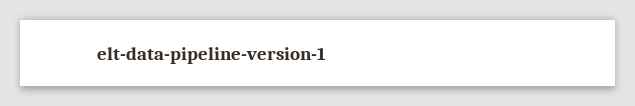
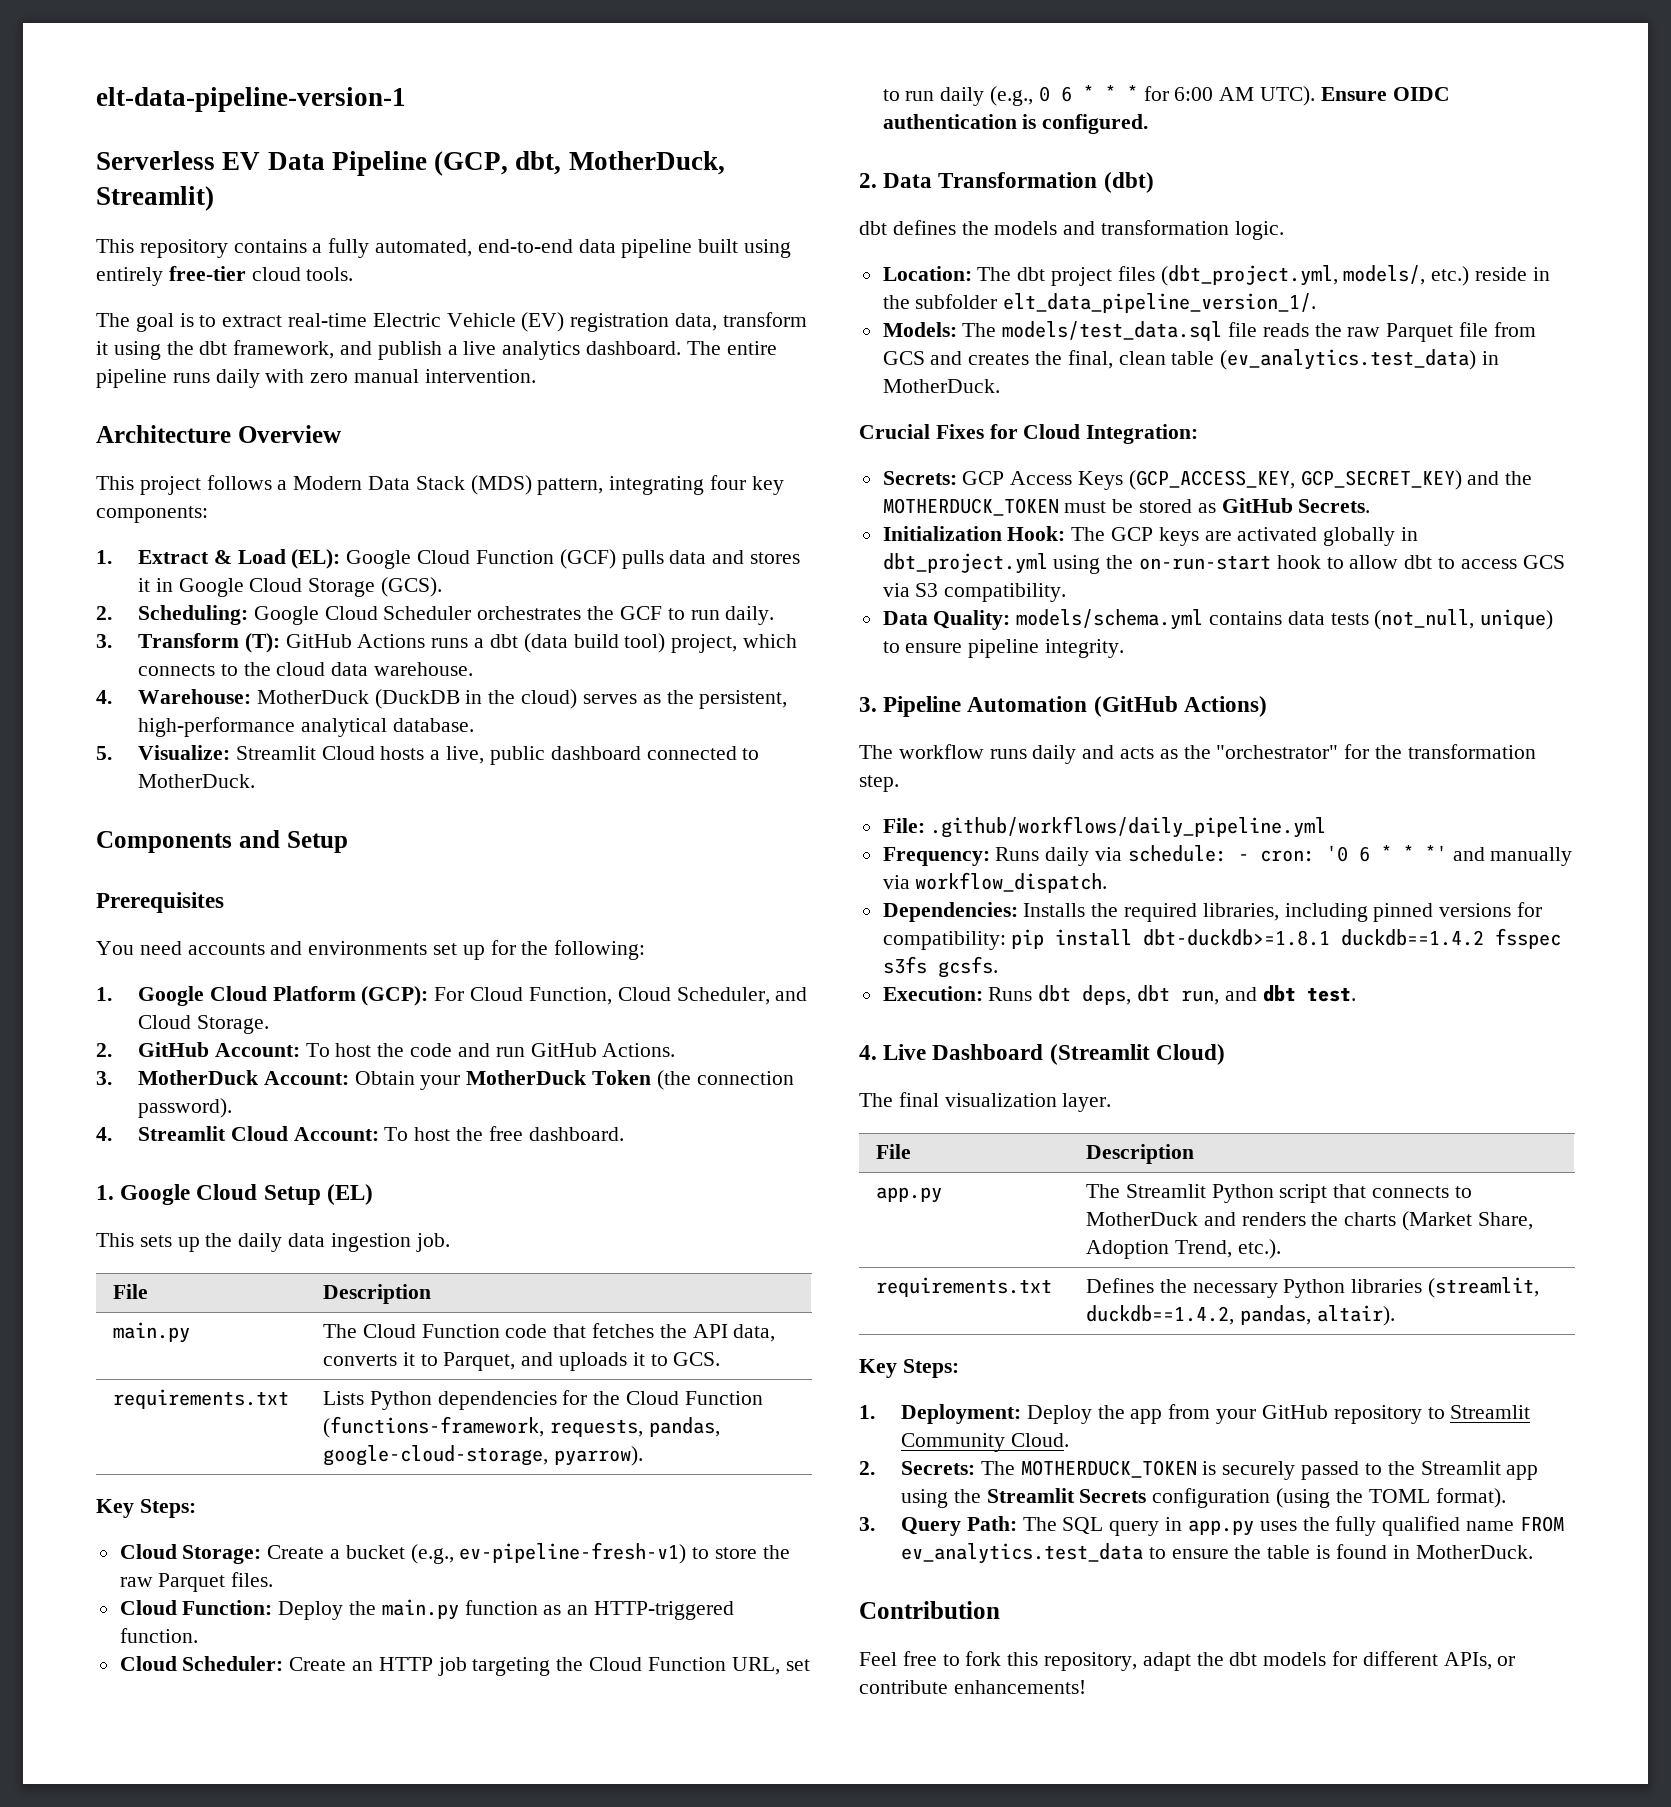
(326, 55) none -> [96,151,725,176] [96,186,214,211] [96,238,792,258] [96,266,354,286] [96,312,807,332] [96,340,777,360] [96,369,536,388] [96,425,341,443] [96,475,784,495] [96,506,208,523] [96,549,800,569] [138,577,443,597] [96,605,775,625] [96,633,797,653] [138,662,474,676] [96,689,788,709] [138,717,474,737] [96,745,760,765] [138,774,256,788] [96,830,348,853] [96,892,224,913] [96,940,646,960] [96,986,808,1006] [138,1015,269,1034] [96,1042,676,1057] [96,1070,794,1090] [138,1098,233,1118] [96,1126,624,1141] [96,1184,373,1205] [96,1233,450,1252] [112,1284,148,1299] [322,1284,431,1304] [112,1322,190,1343] [322,1323,776,1342] [322,1352,721,1371] [112,1389,289,1409] [322,1390,763,1410] [322,1416,720,1438] [322,1445,643,1466] [96,1499,196,1518] [119,1542,790,1564] [119,1572,274,1592] [119,1599,735,1620] [119,1628,198,1643] [119,1656,810,1676] [882,85,1450,106] [882,114,1149,134] [859,172,1154,193] [859,220,1284,240] [882,265,1550,286] [882,293,1317,313] [882,321,1536,342] [882,349,1500,370] [882,379,1000,393] [859,424,1199,444] [882,470,1533,490] [882,498,1371,516] [882,526,1419,546] [882,553,1565,574] [882,583,1067,602] [882,609,1554,630] [882,639,1125,658] [859,696,1267,717] [859,744,1536,764] [859,775,899,792] [882,816,1327,838] [882,845,1573,866] [882,872,1108,893] [882,902,1543,922] [882,928,1562,950] [882,956,998,978] [882,985,1356,1005] [859,1044,1225,1065] [859,1092,1112,1112] [875,1144,911,1159] [1085,1144,1194,1164] [875,1187,942,1203] [1085,1184,1472,1203] [1085,1211,1533,1231] [1085,1239,1281,1259] [875,1277,1052,1297] [1085,1277,1539,1298] [1085,1305,1395,1326] [859,1359,959,1378] [859,1404,1531,1424] [901,1433,1069,1452] [859,1460,1539,1480] [901,1488,1506,1508] [859,1516,1564,1536] [901,1543,1533,1564] [859,1601,1000,1619] [859,1651,1516,1671] [859,1680,1086,1694] // Serverless EV Data Pipeline (GCP, dbt, MotherDuck, Streamlit) // This repository contains a fully automated, end-to-end data pipeline built using entirely free-tier cloud tools. // The goal is to extract real-time Electric Vehicle (EV) registration data, transform it using the dbt framework, and publish a live analytics dashboard. The entire pipeline runs daily with zero manual intervention. // Architecture Overview // This project follows a Modern Data Stack (MDS) pattern, integrating four key components: // 1. Extract & Load (EL): Google Cloud Function (GCF) pulls data and stores it in Google Cloud Storage (GCS). // 2. Scheduling: Google Cloud Scheduler orchestrates the GCF to run daily. // 3. Transform (T): GitHub Actions runs a dbt (data build tool) project, which connects to the cloud data warehouse. // 4. Warehouse: MotherDuck (DuckDB in the cloud) serves as the persistent, high-performance analytical database. // 5. Visualize: Streamlit Cloud hosts a live, public dashboard connected to MotherDuck. // Components and Setup // Prerequisites // You need accounts and environments set up for the following: // 1. Google Cloud Platform (GCP): For Cloud Function, Cloud Scheduler, and Cloud Storage. // 2. GitHub Account: To host the code and run GitHub Actions. // 3. MotherDuck Account: Obtain your MotherDuck Token (the connection password). // 4. Streamlit Cloud Account: To host the free dashboard. // 1. Google Cloud Setup (EL) // This sets up the daily data ingestion job. // File | Description // main.py | The Cloud Function code that fetches the API data, converts it to Parquet, and uploads it to GCS. // requirements.txt | Lists Python dependencies for the Cloud Function (functions-framework, requests, pandas, google-cloud-storage, pyarrow). // Key Steps: // Cloud Storage: Create a bucket (e.g., ev-pipeline-fresh-v1) to store the raw Parquet files. // Cloud Function: Deploy the main.py function as an HTTP-triggered function. // Cloud Scheduler: Create an HTTP job targeting the Cloud Function URL, set to run daily (e.g., 0 6 * * * for 6:00 AM UTC). Ensure OIDC authentication is configured. // 2. Data Transformation (dbt) // dbt defines the models and transformation logic. // Location: The dbt project files (dbt_project.yml, models/, etc.) reside in the subfolder elt_data_pipeline_version_1/. // Models: The models/test_data.sql file reads the raw Parquet file from GCS and creates the final, clean table (ev_analytics.test_data) in MotherDuck. // Crucial Fixes for Cloud Integration: // Secrets: GCP Access Keys (GCP_ACCESS_KEY, GCP_SECRET_KEY) and the MOTHERDUCK_TOKEN must be stored as GitHub Secrets. // Initialization Hook: The GCP keys are activated globally in dbt_project.yml using the on-run-start hook to allow dbt to access GCS via S3 compatibility. // Data Quality: models/schema.yml contains data tests (not_null, unique) to ensure pipeline integrity. // 3. Pipeline Automation (GitHub Actions) // The workflow runs daily and acts as the "orchestrator" for the transformation step. // File: .github/workflows/daily_pipeline.yml // Frequency: Runs daily via schedule: - cron: '0 6 * * *' and manually via workflow_dispatch. // Dependencies: Installs the required libraries, including pinned versions for compatibility: pip install dbt-duckdb>=1.8.1 duckdb==1.4.2 fsspec s3fs gcsfs. // Execution: Runs dbt deps, dbt run, and dbt test. // 4. Live Dashboard (Streamlit Cloud) // The final visualization layer. // File | Description // app.py | The Streamlit Python script that connects to MotherDuck and renders the charts (Market Share, Adoption Trend, etc.). // requirements.txt | Defines the necessary Python libraries (streamlit, duckdb==1.4.2, pandas, altair). // Key Steps: // 1. Deployment: Deploy the app from your GitHub repository to Streamlit Community Cloud. // 2. Secrets: The MOTHERDUCK_TOKEN is securely passed to the Streamlit app using the Streamlit Secrets configuration (using the TOML format). // 3. Query Path: The SQL query in app.py uses the fully qualified name FROM ev_analytics.test_data to ensure the table is found in MotherDuck. // Contribution // Feel free to fork this repository, adapt the dbt models for different APIs, or contribute enhancements!

